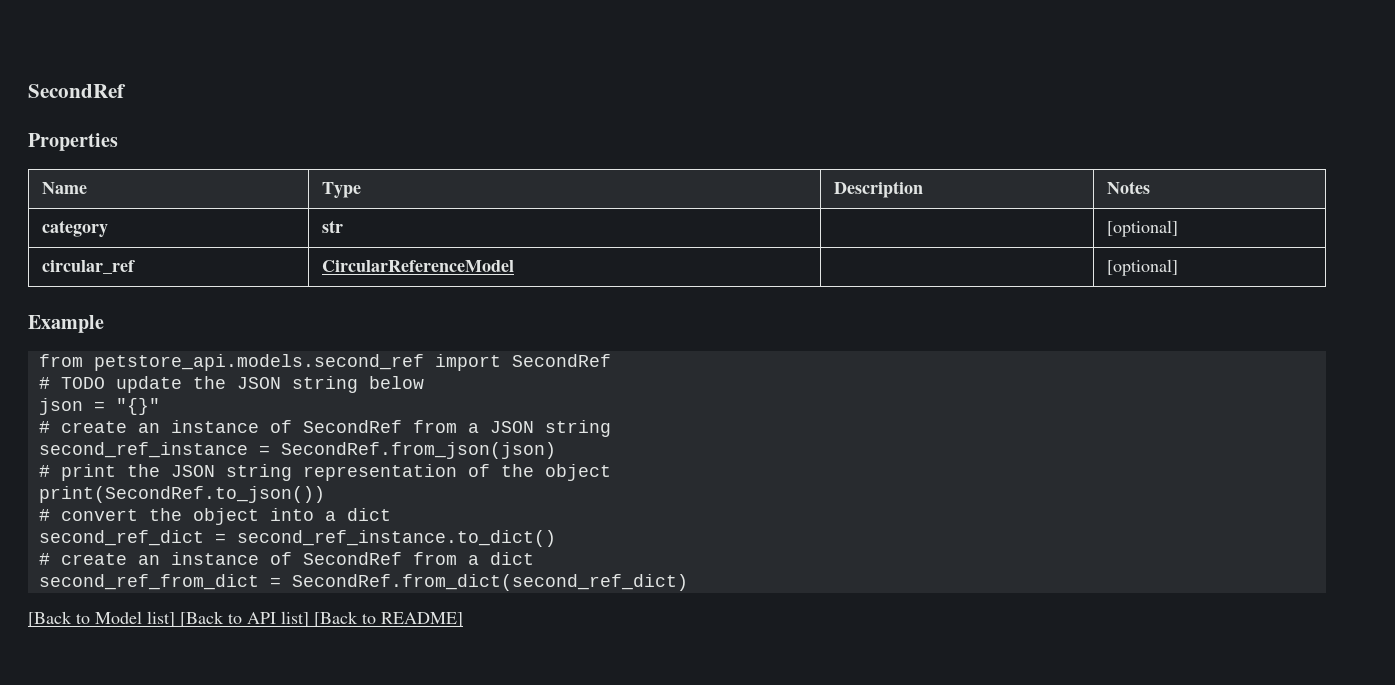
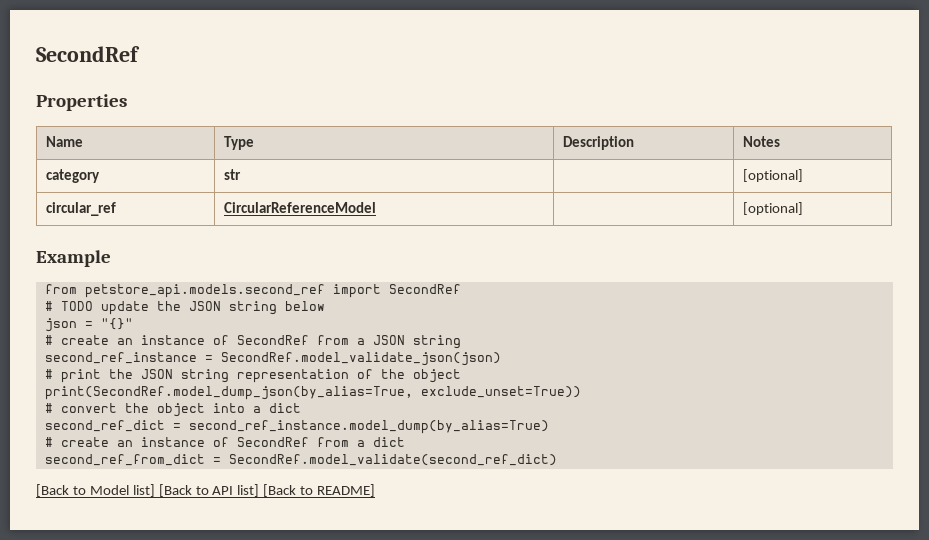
[280,442,556,459] SecondRef.from_json(json) -> [220,352,501,366] SecondRef.model_validate_json(json)
[38,486,325,503] print(SecondRef.to_json()) -> [44,386,581,400] print(SecondRef.model_dump_json(by_alias=True, exclude_unset=True))
[236,530,556,547] second_ref_instance.to_dict() -> [188,420,549,434] second_ref_instance.model_dump(by_alias=True)
[291,574,688,591] SecondRef.from_dict(second_ref_dict) -> [228,454,557,466] SecondRef.model_validate(second_ref_dict)

